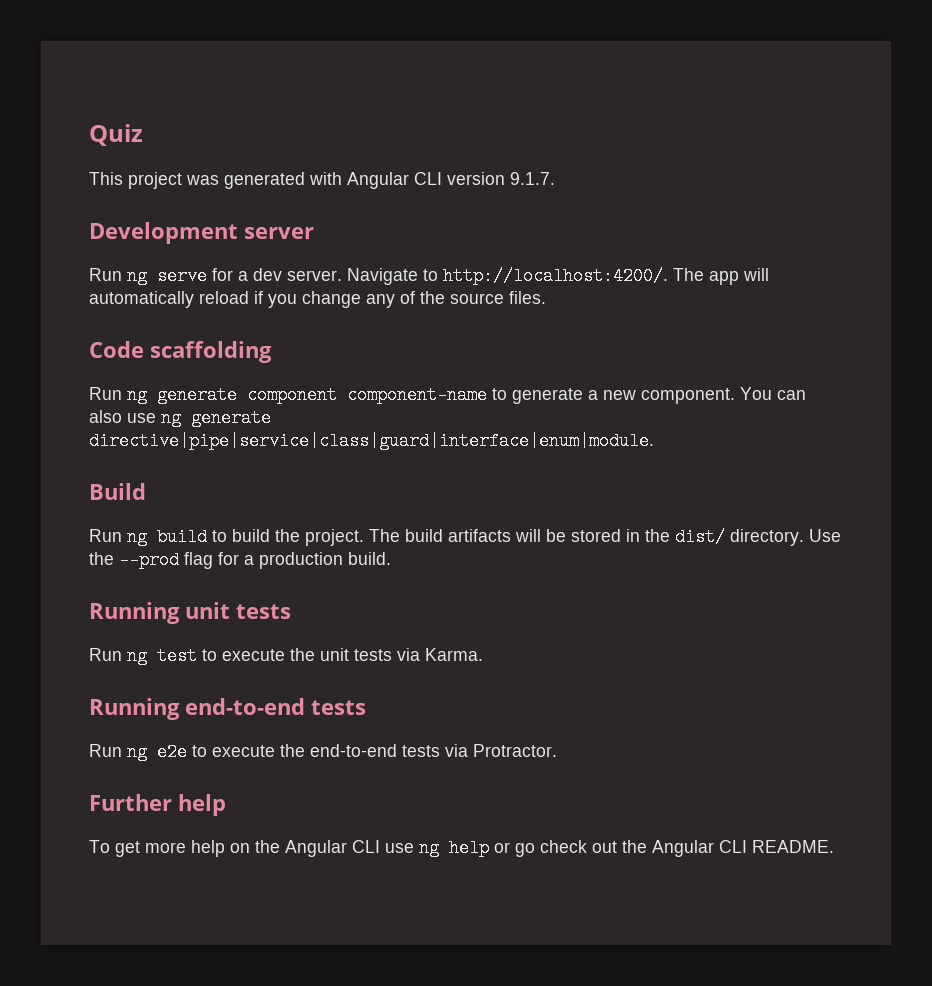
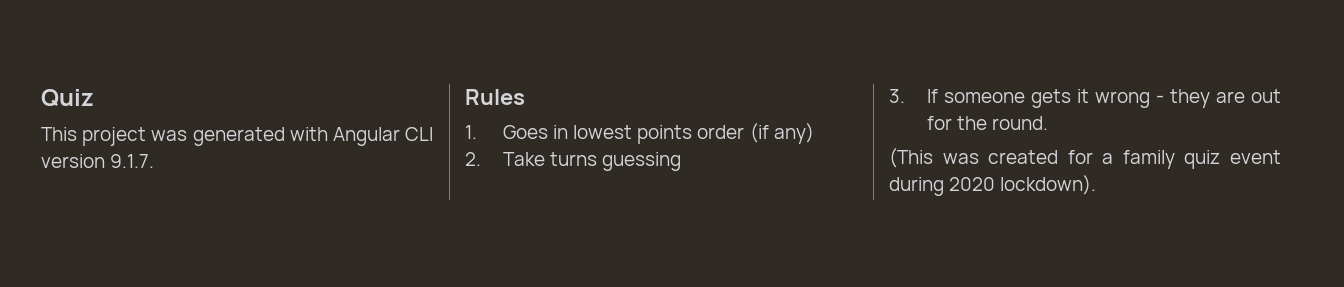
[89,222,314,244] [89,267,769,285] [89,291,546,308] [89,341,272,363] [89,386,806,404] [89,409,271,427] [89,432,654,450] [89,483,146,500] [89,528,841,546] [89,551,391,569] [89,602,291,624] [89,647,483,665] [89,698,366,720] [89,743,557,761] [89,794,226,816] [89,839,834,857] Development server // Run ng serve for a dev server. Navigate to http://localhost:4200/. The app will automatically reload if you change any of the source files. // Code scaffolding // Run ng generate component component-name to generate a new component. You can also use ng generate directive|pipe|service|class|guard|interface|enum|module. // Build // Run ng build to build the project. The build artifacts will be stored in the dist/ directory. Use the --prod flag for a production build. // Running unit tests // Run ng test to execute the unit tests via Karma. // Running end-to-end tests // Run ng e2e to execute the end-to-end tests via Protractor. // Further help // To get more help on the Angular CLI use ng help or go check out the Angular CLI README. -> [465,89,525,105] [465,123,814,144] [465,152,682,171] [889,89,1281,108] [926,116,1049,130] [889,148,1281,169] [889,175,1097,196] Rules // 1. Goes in lowest points order (if any) // 2. Take turns guessing // 3. If someone gets it wrong - they are out for the round. // (This was created for a family quiz event during 2020 lockdown).

